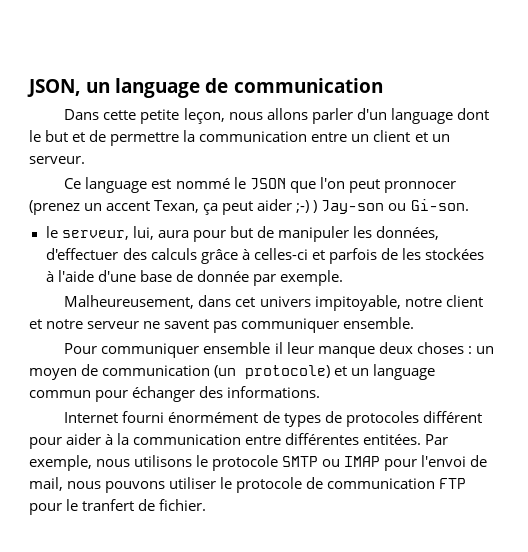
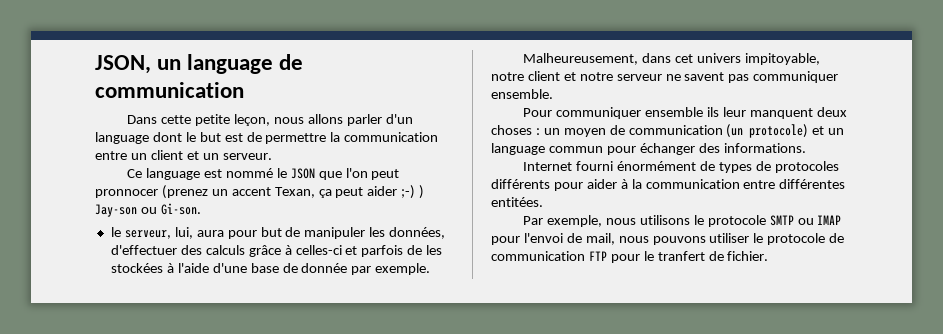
[72,132,86,142] et -> [224,133,243,142] est
[274,342,375,358] il leur manque -> [706,107,813,119] ils leur manquent
[422,411,482,423] différent -> [491,179,550,189] différents
(422, 439) none -> (543, 202) //

